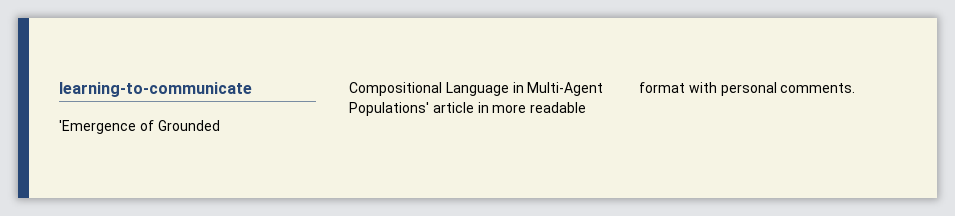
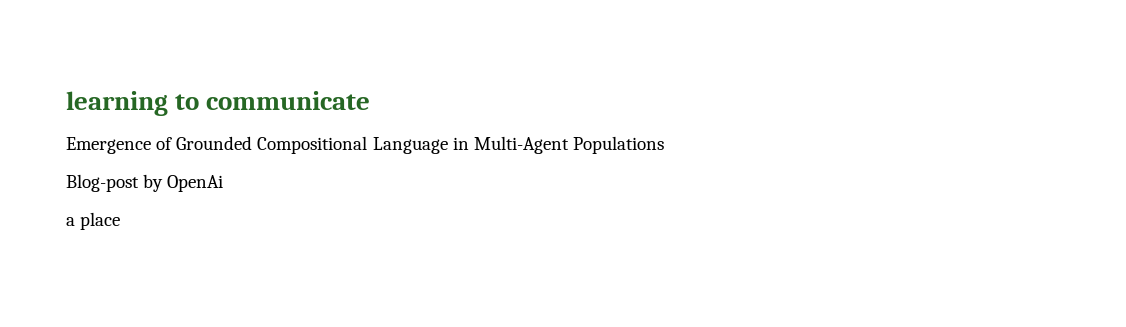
[59,82,252,97] [59,120,136,134] learning-to-communicate // 'Emergence -> [66,91,371,116] [66,137,151,154] learning to communicate // Emergence
[349,102,587,116] [639,82,856,96] Populations' article in more readable format with personal comments. -> [572,136,664,154] [66,174,224,192] [66,212,121,230] Populations // Blog-post by OpenAi // a place

